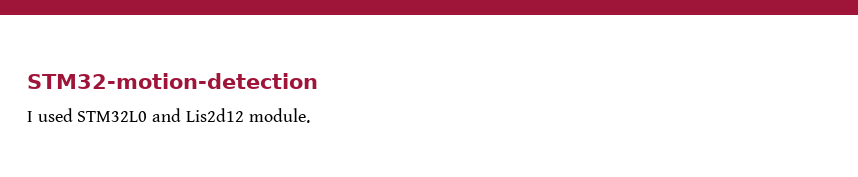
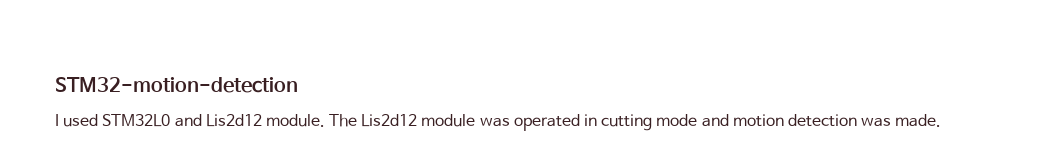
(310, 115) none -> [329,114,942,131] The Lis2d12 module was operated in cutting mode and motion detection was made.

